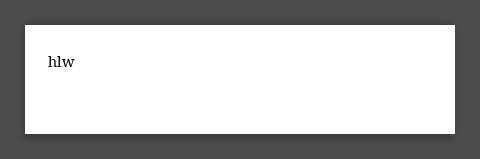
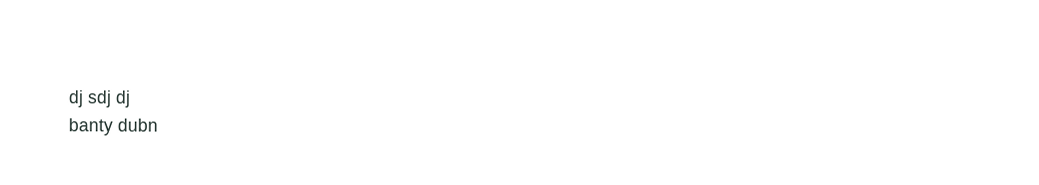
[48,56,75,67] hlw -> [68,90,131,108] [68,118,158,136] dj sdj dj // banty dubn

